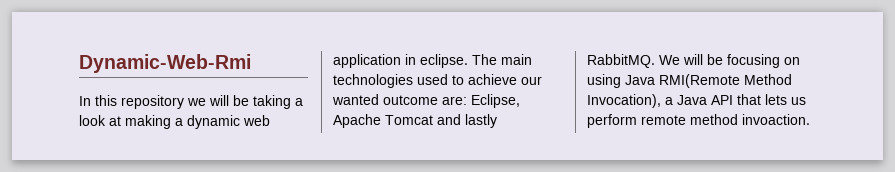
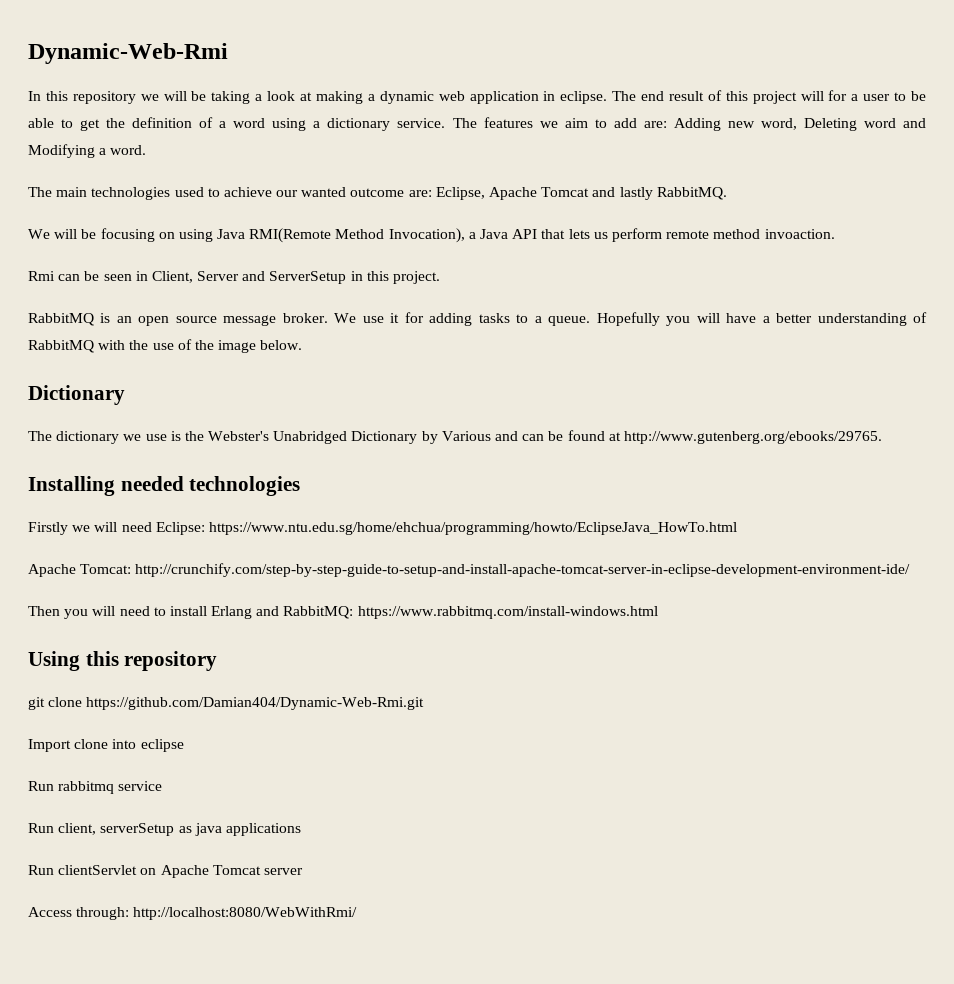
(497, 59) none -> [641,90,926,104] [28,117,926,131] [28,144,147,158] [28,187,52,197] end result of this project will for a user to be able to get the definition of a word using a dictionary service. The features we aim to add are: Adding new word, Deleting word and Modifying a word. // The
(655, 61) none -> (727, 193) //
(810, 119) none -> [28,271,441,284] [28,312,928,326] [28,339,303,353] [28,385,125,405] [28,430,882,444] [28,476,301,496] [28,522,737,535] [28,563,911,577] [28,606,658,619] [28,651,218,671] [28,697,425,710] [28,739,184,752] [28,781,163,794] [28,823,301,836] [28,865,303,878] [28,907,358,920] // Rmi can be seen in Client, Server and ServerSetup in this project. // RabbitMQ is an open source message broker. We use it for adding tasks to a queue. Hopefully you will have a better understanding of RabbitMQ with the use of the image below. // Dictionary // The dictionary we use is the Webster's Unabridged Dictionary by Various and can be found at http://www.gutenberg.org/ebooks/29765. // Installing needed technologies // Firstly we will need Eclipse: https://www.ntu.edu.sg/home/ehchua/programming/howto/EclipseJava_HowTo.html // Apache Tomcat: http://crunchify.com/step-by-step-guide-to-setup-and-install-apache-tomcat-server-in-eclipse-development-environment-ide/ // Then you will need to install Erlang and RabbitMQ: https://www.rabbitmq.com/install-windows.html // Using this repository // git clone https://github.com/Damian404/Dynamic-Web-Rmi.git // Import clone into eclipse // Run rabbitmq service // Run client, serverSetup as java applications // Run clientServlet on Apache Tomcat server // Access through: http://localhost:8080/WebWithRmi/

